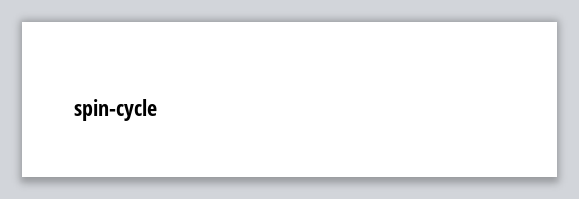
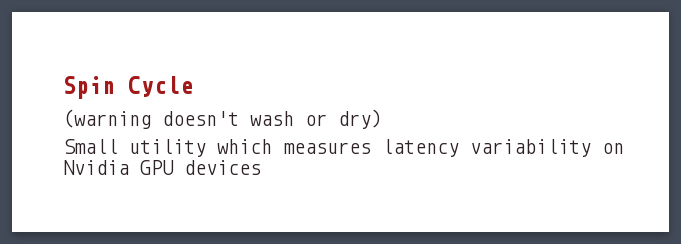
[74,99,157,121] spin-cycle -> [63,76,193,99] [63,109,382,129] [63,139,624,157] [63,160,261,175] Spin Cycle // (warning doesn't wash or dry) // Small utility which measures latency variability on Nvidia GPU devices

